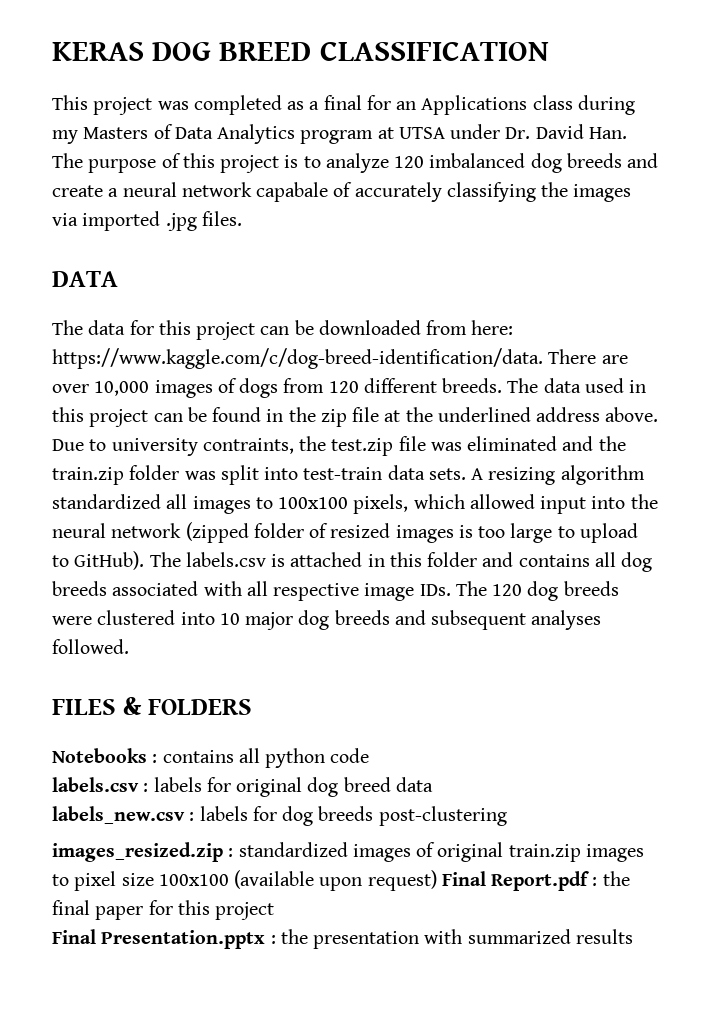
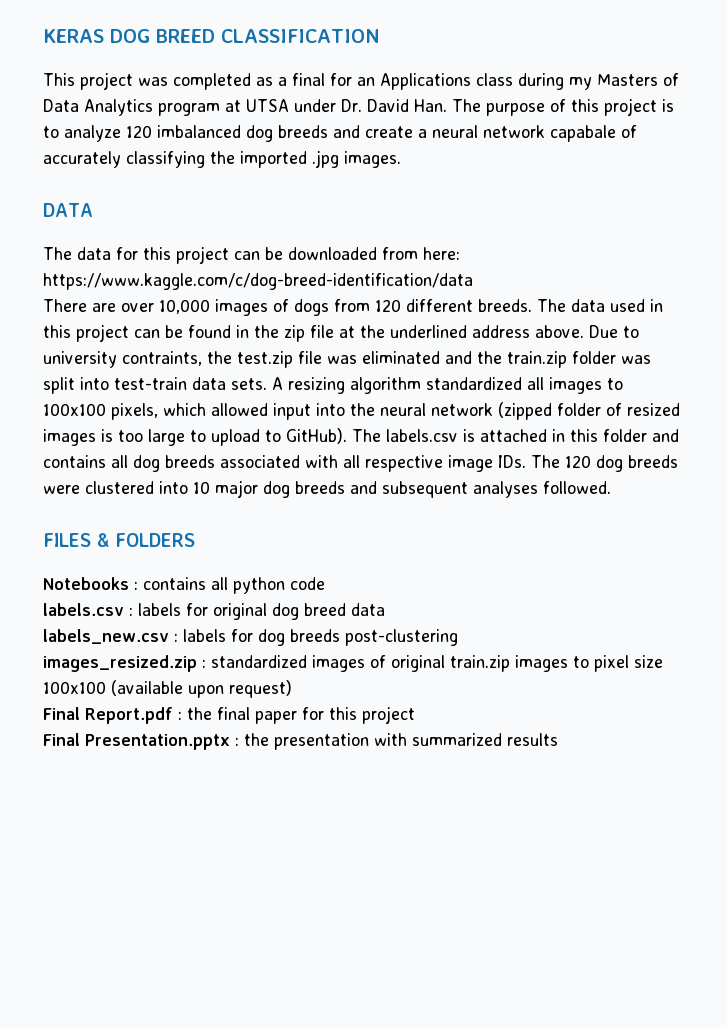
[573,184,632,202] [52,213,78,226] images via -> (235, 157) none
[201,211,242,226] files. -> [344,151,401,168] images.
[52,348,543,369] https://www.kaggle.com/c/dog-breed-identification/data. -> [43,273,473,290] https://www.kaggle.com/c/dog-breed-identification/data //
(437, 880) none -> (292, 689) //

